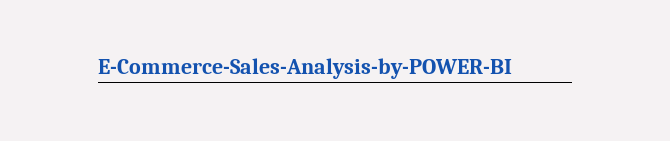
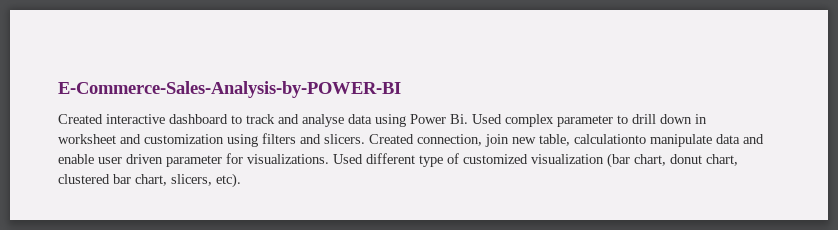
(512, 68) none -> [58,114,707,127] [58,133,764,147] [58,153,738,168] [58,173,241,188] // Created interactive dashboard to track and analyse data using Power Bi. Used complex parameter to drill down in worksheet and customization using filters and slicers. Created connection, join new table, calculationto manipulate data and enable user driven parameter for visualizations. Used different type of customized visualization (bar chart, donut chart, clustered bar chart, slicers, etc).

